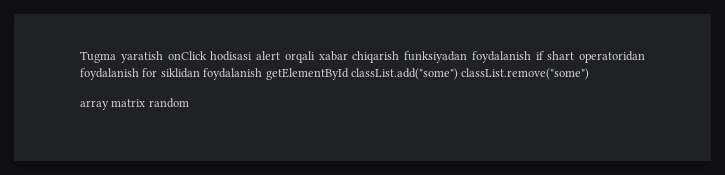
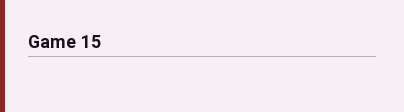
[80,51,645,63] [80,68,590,80] [80,98,189,110] Tugma yaratish onClick hodisasi alert orqali xabar chiqarish funksiyadan foydalanish if shart operatoridan foydalanish for siklidan foydalanish getElementById classList.add("some") classList.remove("some") // array matrix random -> [28,35,101,48] Game 15

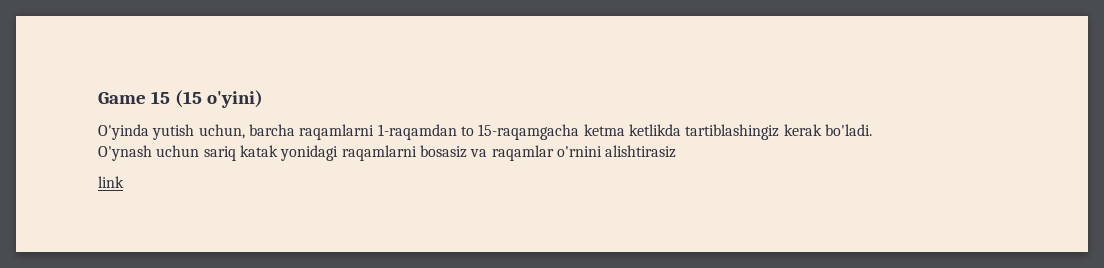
(101, 41) none -> [174,90,263,108] [98,124,872,140] [98,145,677,161] [98,176,124,188] (15 o'yini) // O'yinda yutish uchun, barcha raqamlarni 1-raqamdan to 15-raqamgacha ketma ketlikda tartiblashingiz kerak bo'ladi. // O'ynash uchun sariq katak yonidagi raqamlarni bosasiz va raqamlar o'rnini alishtirasiz // link

